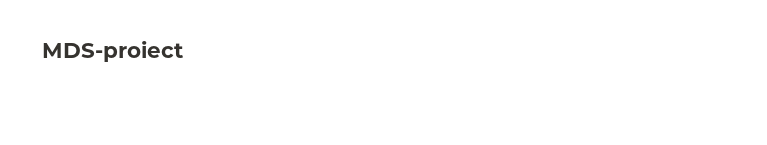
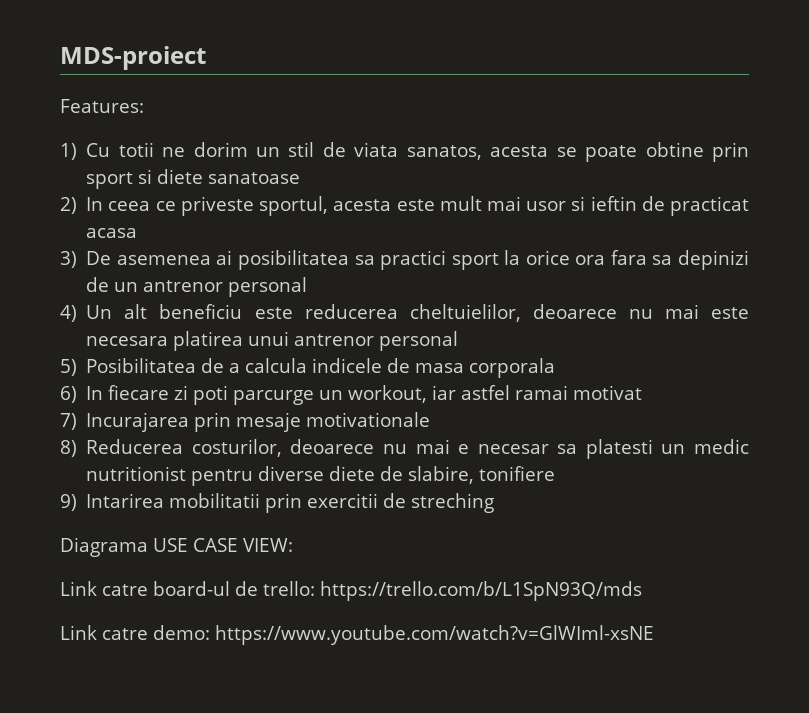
(183, 51) none -> [60,99,144,113] [60,142,750,162] [86,169,301,189] [60,196,749,216] [86,228,138,238] [60,250,749,270] [86,277,308,297] [60,304,750,322] [86,331,459,351] [60,358,556,378] [60,385,643,405] [60,412,431,432] [60,439,749,459] [86,466,556,486] [60,493,495,513] [60,537,293,557] [60,581,642,601] [60,625,654,645] // Features: // 1) Cu totii ne dorim un stil de viata sanatos, acesta se poate obtine prin sport si diete sanatoase // 2) In ceea ce priveste sportul, acesta este mult mai usor si ieftin de practicat acasa // 3) De asemenea ai posibilitatea sa practici sport la orice ora fara sa depinizi de un antrenor personal // 4) Un alt beneficiu este reducerea cheltuielilor, deoarece nu mai este necesara platirea unui antrenor personal // 5) Posibilitatea de a calcula indicele de masa corporala // 6) In fiecare zi poti parcurge un workout, iar astfel ramai motivat // 7) Incurajarea prin mesaje motivationale // 8) Reducerea costurilor, deoarece nu mai e necesar sa platesti un medic nutritionist pentru diverse diete de slabire, tonifiere // 9) Intarirea mobilitatii prin exercitii de streching // Diagrama USE CASE VIEW: // Link catre board-ul de trello: https://trello.com/b/L1SpN93Q/mds // Link catre demo: https://www.youtube.com/watch?v=GlWIml-xsNE

